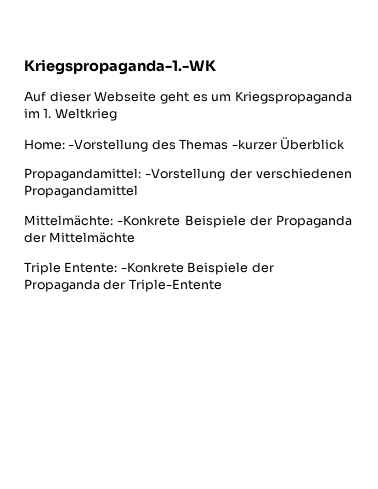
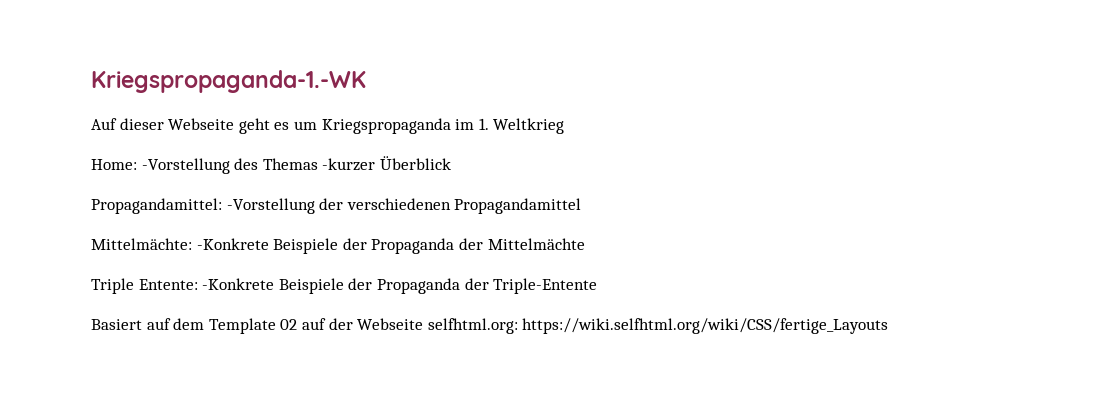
(222, 285) none -> [91,318,889,334] // Basiert auf dem Template 02 auf der Webseite selfhtml.org: https://wiki.selfhtml.org/wiki/CSS/fertige_Layouts

